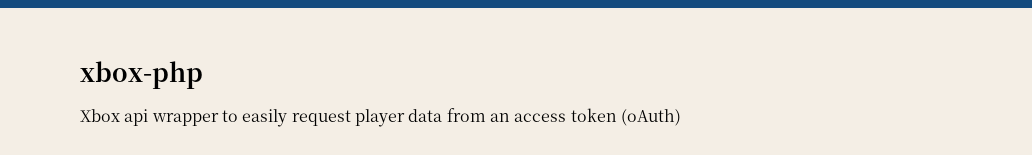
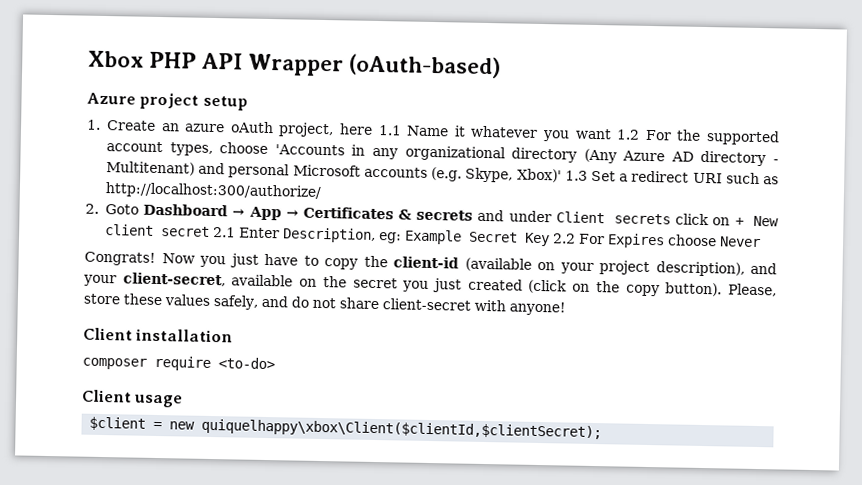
[80,61,203,89] [80,108,681,127] xbox-php // Xbox api wrapper to easily request player data from an access token (oAuth) -> [88,50,502,79] [87,92,248,111] [87,119,781,146] [105,141,779,167] [105,161,780,185] [104,182,322,200] [85,203,779,227] [104,224,761,249] [84,251,777,277] [83,272,777,297] [83,293,566,316] [83,327,234,343] [82,355,275,371] [82,389,184,408] [89,416,603,441] Xbox PHP API Wrapper (oAuth-based) // Azure project setup // 1. Create an azure oAuth project, here 1.1 Name it whatever you want 1.2 For the supported account types, choose 'Accounts in any organizational directory (Any Azure AD directory - Multitenant) and personal Microsoft accounts (e.g. Skype, Xbox)' 1.3 Set a redirect URI such as http://localhost:300/authorize/ // 2. Goto Dashboard → App → Certificates & secrets and under Client secrets click on + New client secret 2.1 Enter Description, eg: Example Secret Key 2.2 For Expires choose Never // Congrats! Now you just have to copy the client-id (available on your project description), and your client-secret, available on the secret you just created (click on the copy button). Please, store these values safely, and do not share client-secret with anyone! // Client installation // composer require <to-do> // Client usage // $client = new quiquelhappy\xbox\Client($clientId,$clientSecret);

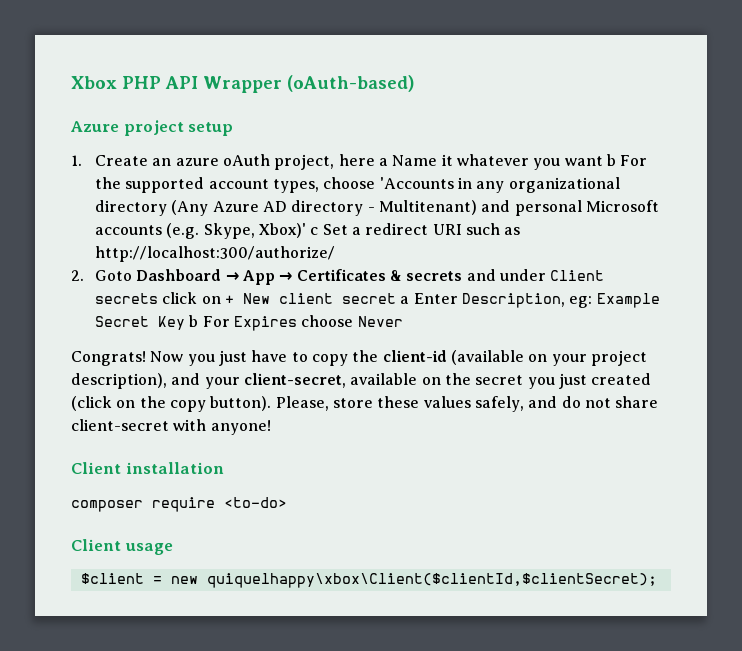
[377,125,402,136] 1.1 -> [378,158,388,166] a
[616,129,641,140] 1.2 -> [606,154,616,166] b
[564,170,588,181] 1.3 -> [310,227,319,235] c
[212,226,236,238] 2.1 -> [400,296,410,304] a
[552,233,576,244] 2.2 -> [189,315,199,327] b

